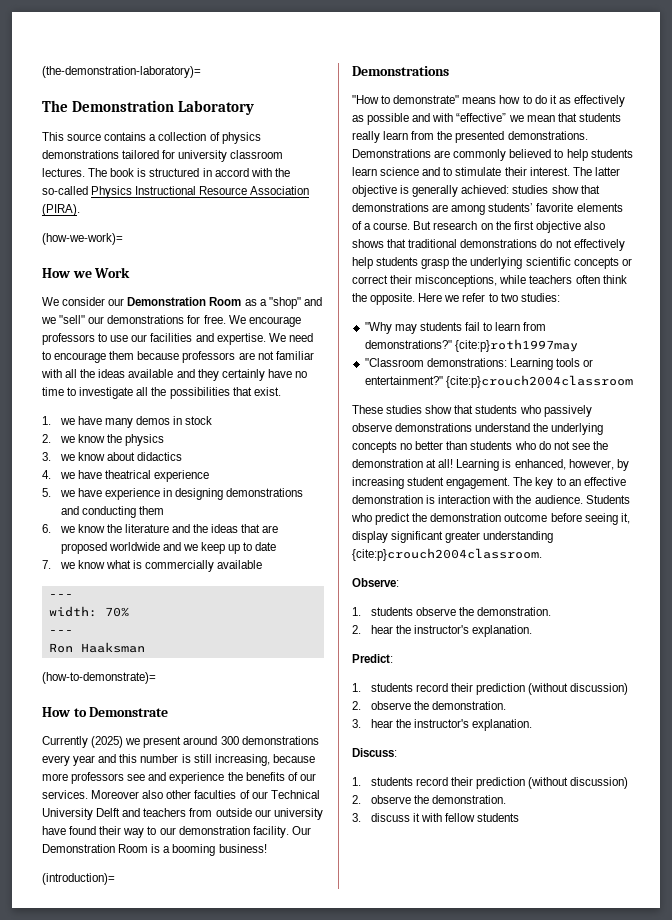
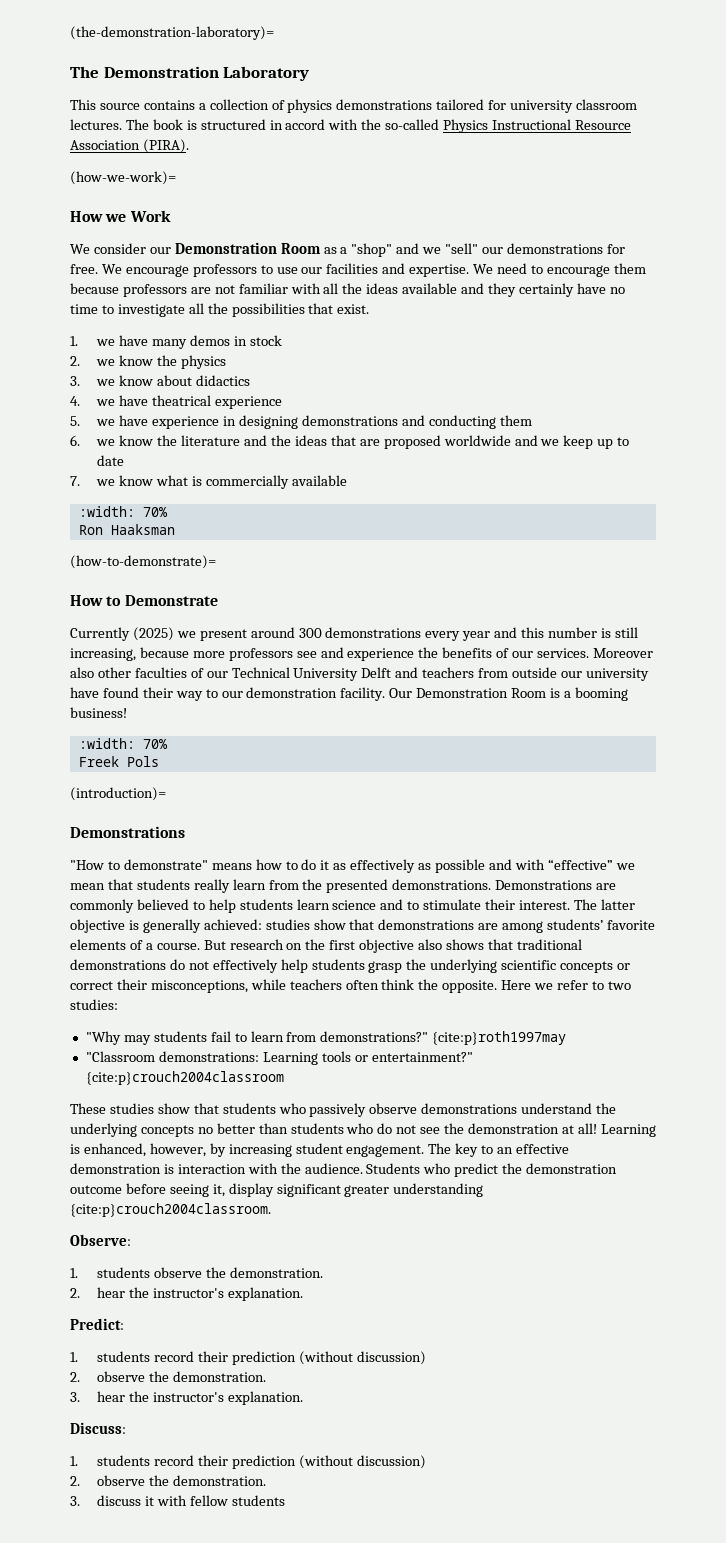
[48,594,73,598] [48,606,129,617] [48,630,73,634] --- // width: 70% // --- -> [78,506,168,517] :width: 70%
(267, 848) none -> [78,738,168,749] [78,756,159,767] // :width: 70% // Freek Pols

